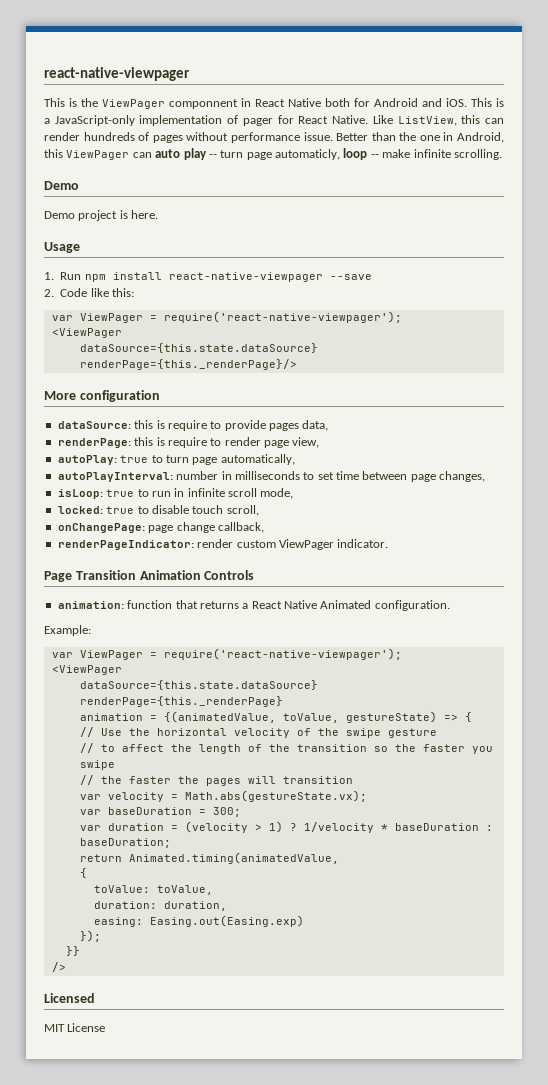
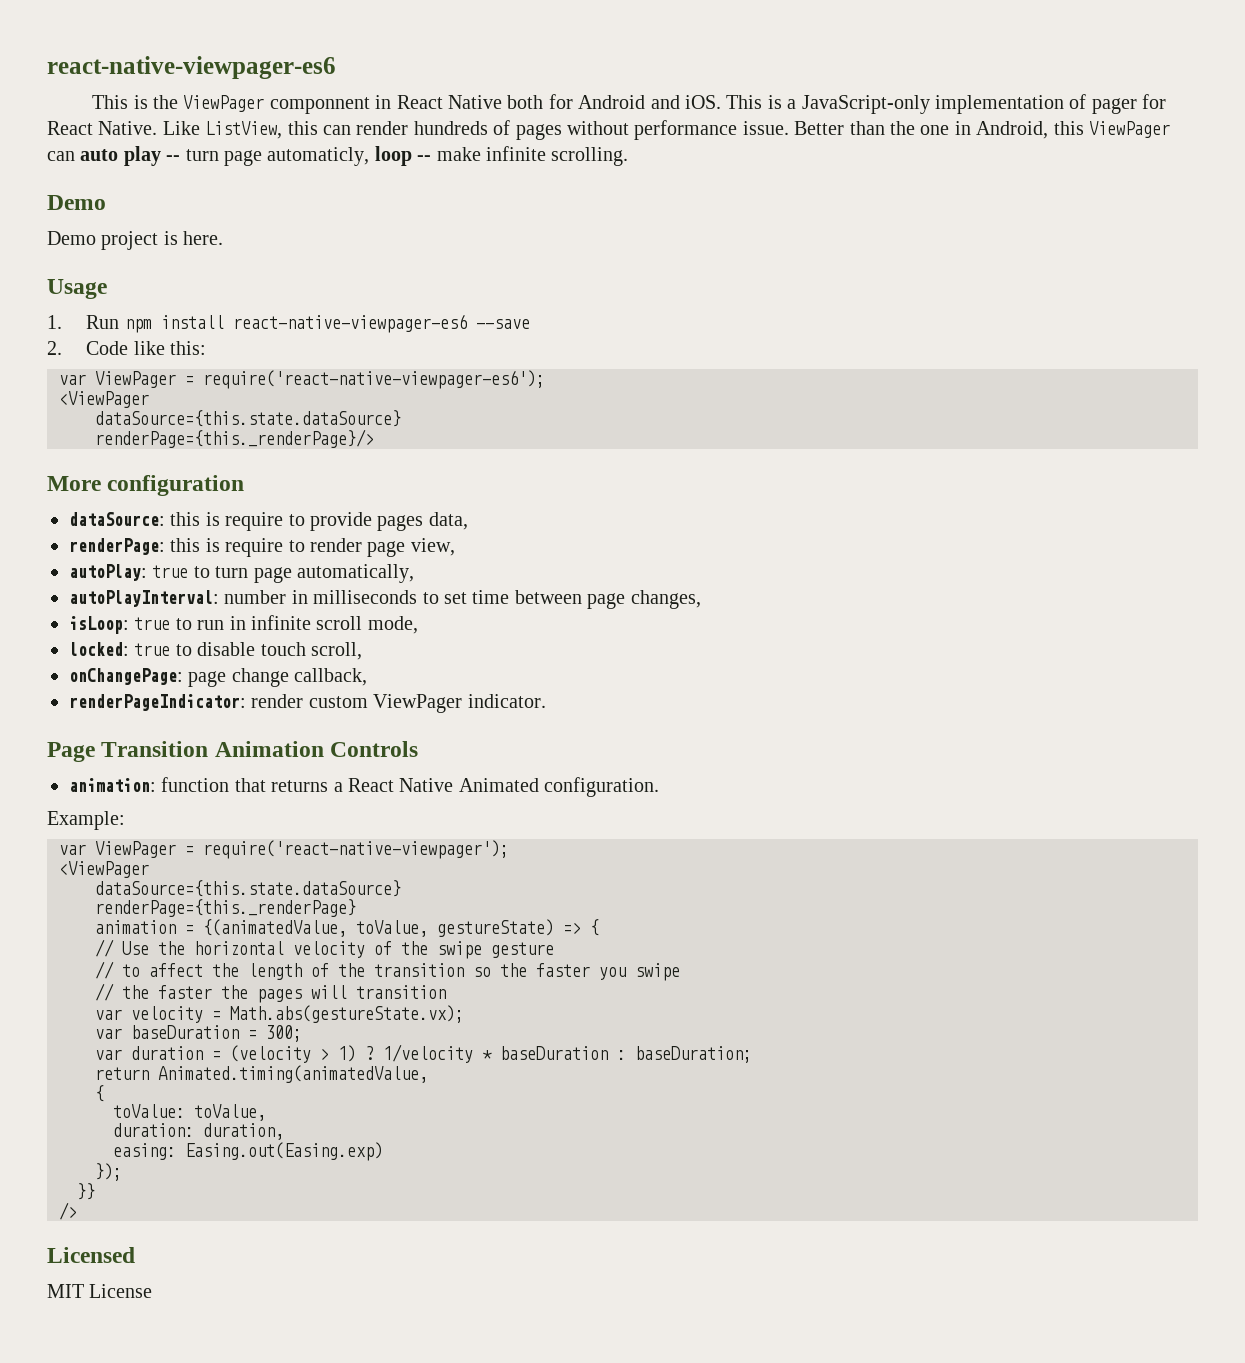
[44,67,190,81] react-native-viewpager -> [47,56,336,79] react-native-viewpager-es6
[168,272,323,282] react-native-viewpager -> [232,314,467,333] react-native-viewpager-es6
[163,311,402,323] require('react-native-viewpager'); -> [203,370,545,389] require('react-native-viewpager-es6');

